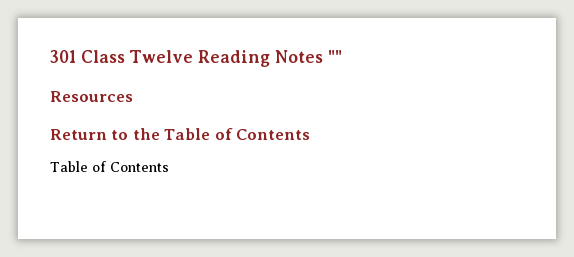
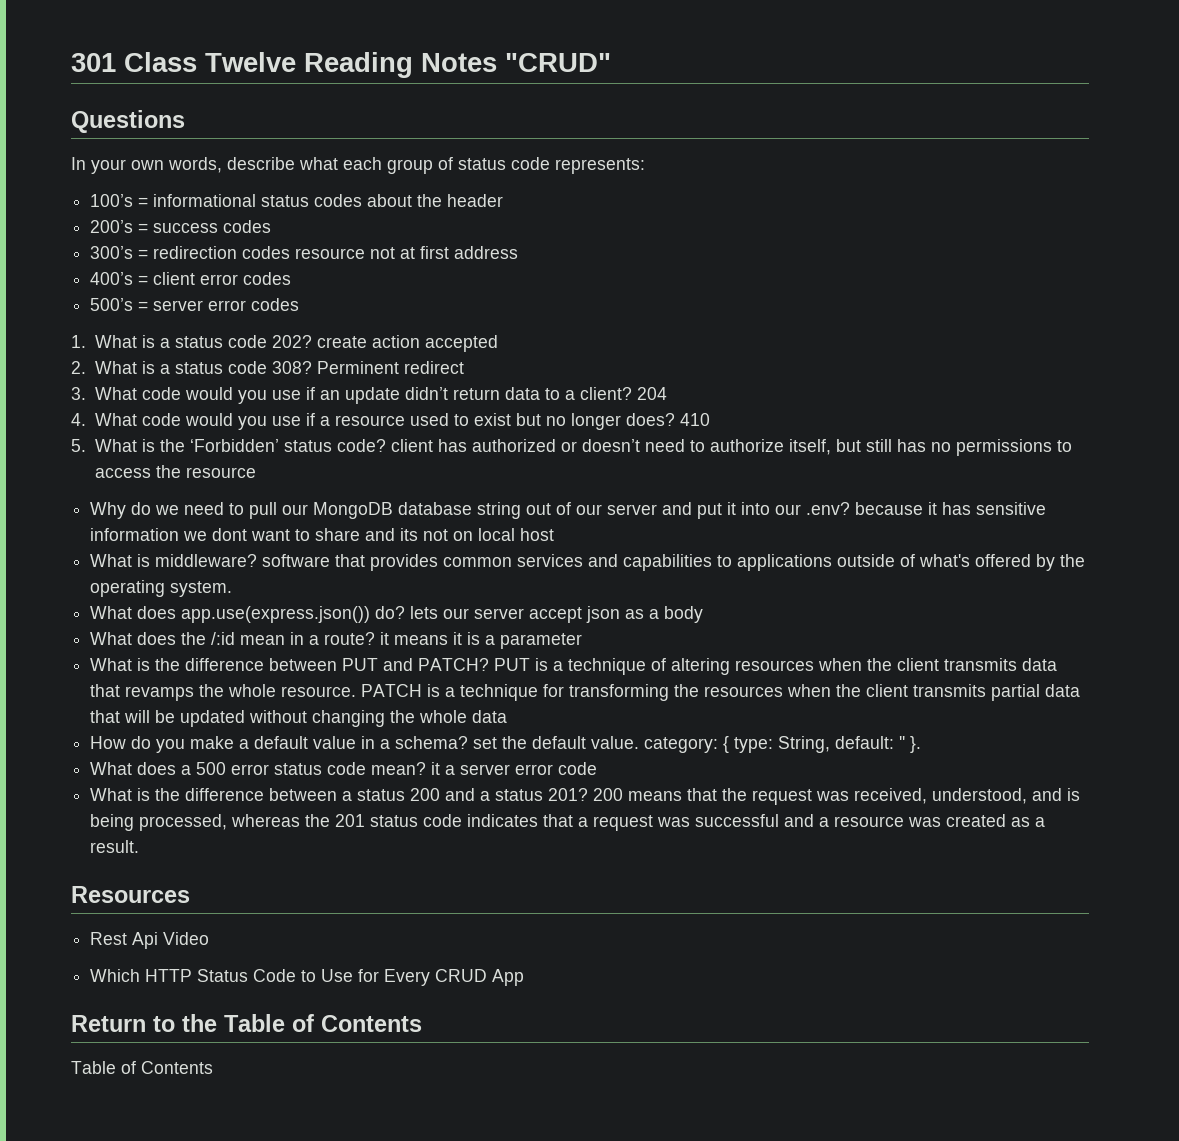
[327,50,342,63] [50,91,133,102] "" // Resources -> [505,53,611,72] [71,110,185,133] [71,157,645,174] [90,194,504,207] [90,220,272,233] [90,246,519,259] [90,272,292,285] [90,298,300,311] [71,335,498,352] [71,361,464,374] [71,387,667,404] [71,413,710,430] [71,439,1072,456] [94,465,256,478] [90,502,1047,519] [90,528,555,541] [90,554,1086,571] [90,580,233,597] [90,606,704,623] [90,632,583,649] [90,658,1058,675] [90,684,1081,701] [90,710,508,727] [90,736,922,753] [90,762,598,775] [90,788,1081,805] [90,814,1046,831] [90,840,140,853] [71,886,190,903] [90,932,210,949] [90,969,525,986] "CRUD" // Questions // In your own words, describe what each group of status code represents: // 100’s = informational status codes about the header // 200’s = success codes // 300’s = redirection codes resource not at first address // 400’s = client error codes // 500’s = server error codes // 1. What is a status code 202? create action accepted // 2. What is a status code 308? Perminent redirect // 3. What code would you use if an update didn’t return data to a client? 204 // 4. What code would you use if a resource used to exist but no longer does? 410 // 5. What is the ‘Forbidden’ status code? client has authorized or doesn’t need to authorize itself, but still has no permissions to access the resource // Why do we need to pull our MongoDB database string out of our server and put it into our .env? because it has sensitive information we dont want to share and its not on local host // What is middleware? software that provides common services and capabilities to applications outside of what's offered by the operating system. // What does app.use(express.json()) do? lets our server accept json as a body // What does the /:id mean in a route? it means it is a parameter // What is the difference between PUT and PATCH? PUT is a technique of altering resources when the client transmits data that revamps the whole resource. PATCH is a technique for transforming the resources when the client transmits partial data that will be updated without changing the whole data // How do you make a default value in a schema? set the default value. category: { type: String, default: '' }. // What does a 500 error status code mean? it a server error code // What is the difference between a status 200 and a status 201? 200 means that the request was received, understood, and is being processed, whereas the 201 status code indicates that a request was successful and a resource was created as a result. // Resources // Rest Api Video // Which HTTP Status Code to Use for Every CRUD App

